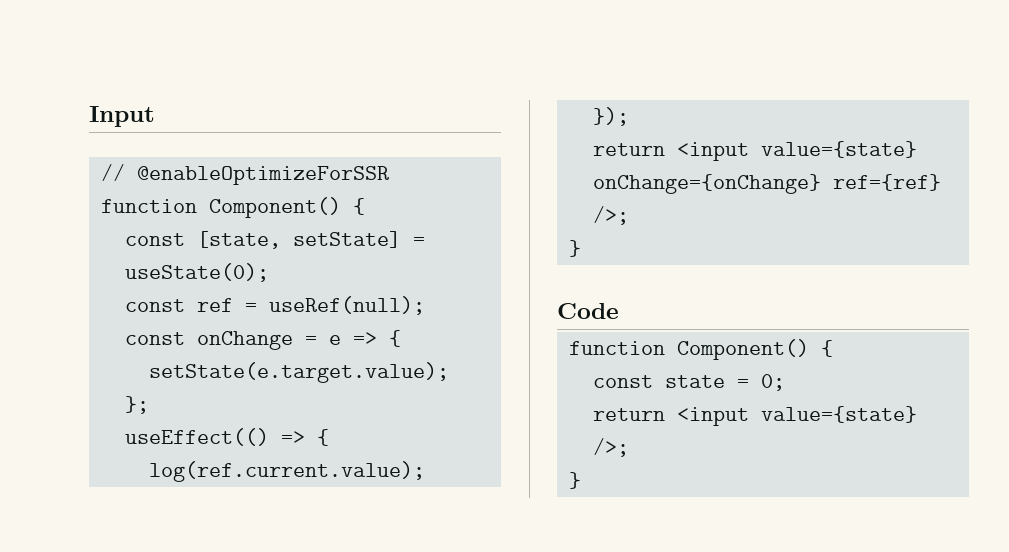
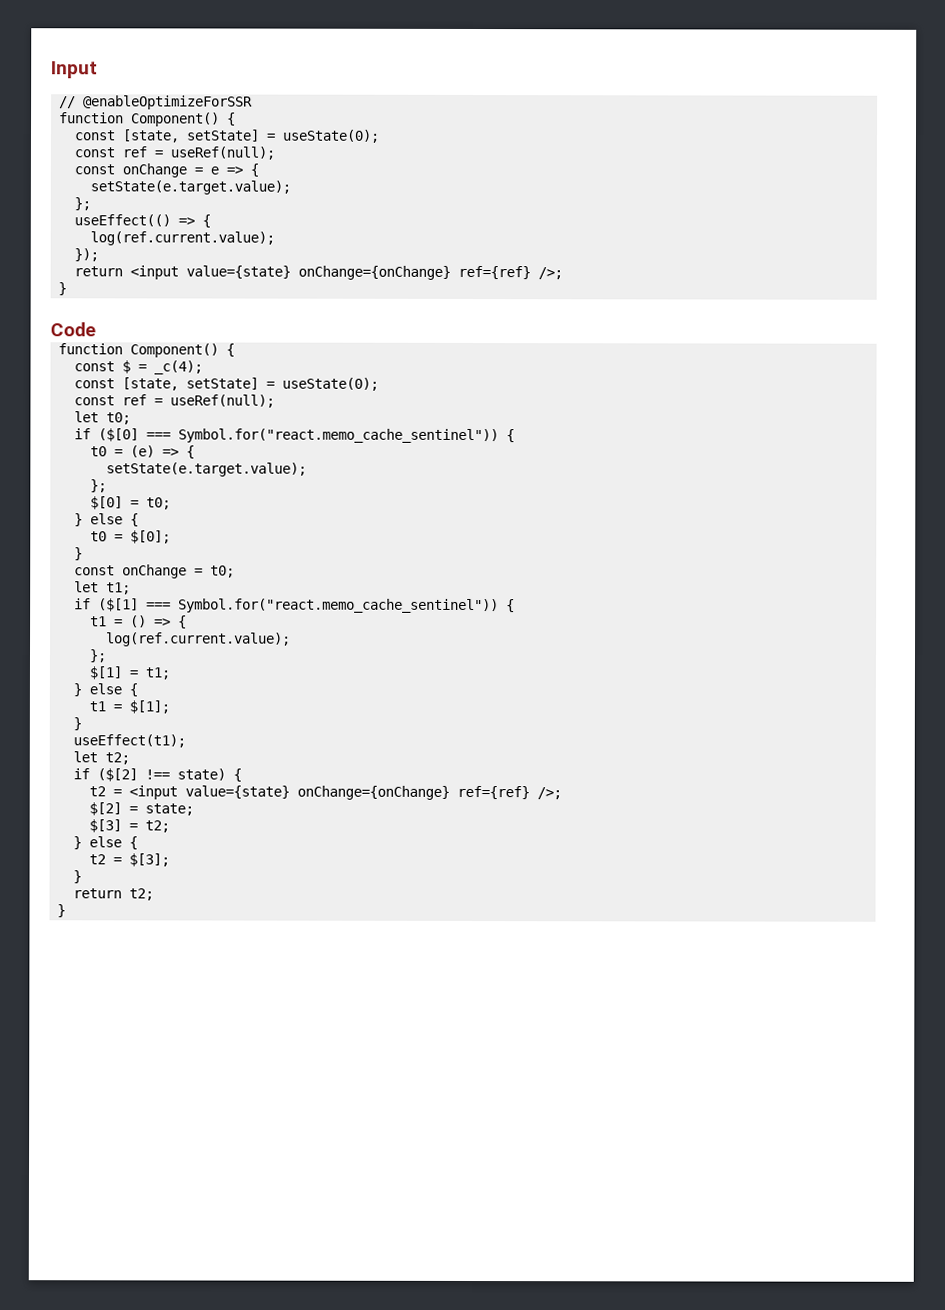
[665,374,786,391] [593,406,918,426] [593,438,630,457] state = 0; // return <input value={state} />; -> [122,360,204,375] [74,377,380,391] [74,394,276,408] [74,411,132,425] [74,428,516,444] [90,445,196,459] [106,462,308,477] [90,479,108,493] [90,496,172,510] [74,513,140,527] [90,530,172,544] [74,547,84,561] [74,564,236,579] [74,581,132,595] [74,598,516,614] [90,615,188,629] [106,632,292,647] [89,649,108,663] [89,666,171,680] [73,683,139,697] [89,700,171,714] [73,717,83,731] [73,734,187,748] [73,751,131,765] [73,768,243,782] [89,785,563,800] [89,802,195,816] [89,819,171,833] [73,836,139,850] [89,853,171,867] [73,870,83,884] [73,888,155,901] $ = _c(4); // const [state, setState] = useState(0); // const ref = useRef(null); // let t0; // if ($[0] === Symbol.for("react.memo_cache_sentinel")) { // t0 = (e) => { // setState(e.target.value); // }; // $[0] = t0; // } else { // t0 = $[0]; // } // const onChange = t0; // let t1; // if ($[1] === Symbol.for("react.memo_cache_sentinel")) { // t1 = () => { // log(ref.current.value); // }; // $[1] = t1; // } else { // t1 = $[1]; // } // useEffect(t1); // let t2; // if ($[2] !== state) { // t2 = <input value={state} onChange={onChange} ref={ref} />; // $[2] = state; // $[3] = t2; // } else { // t2 = $[3]; // } // return t2;

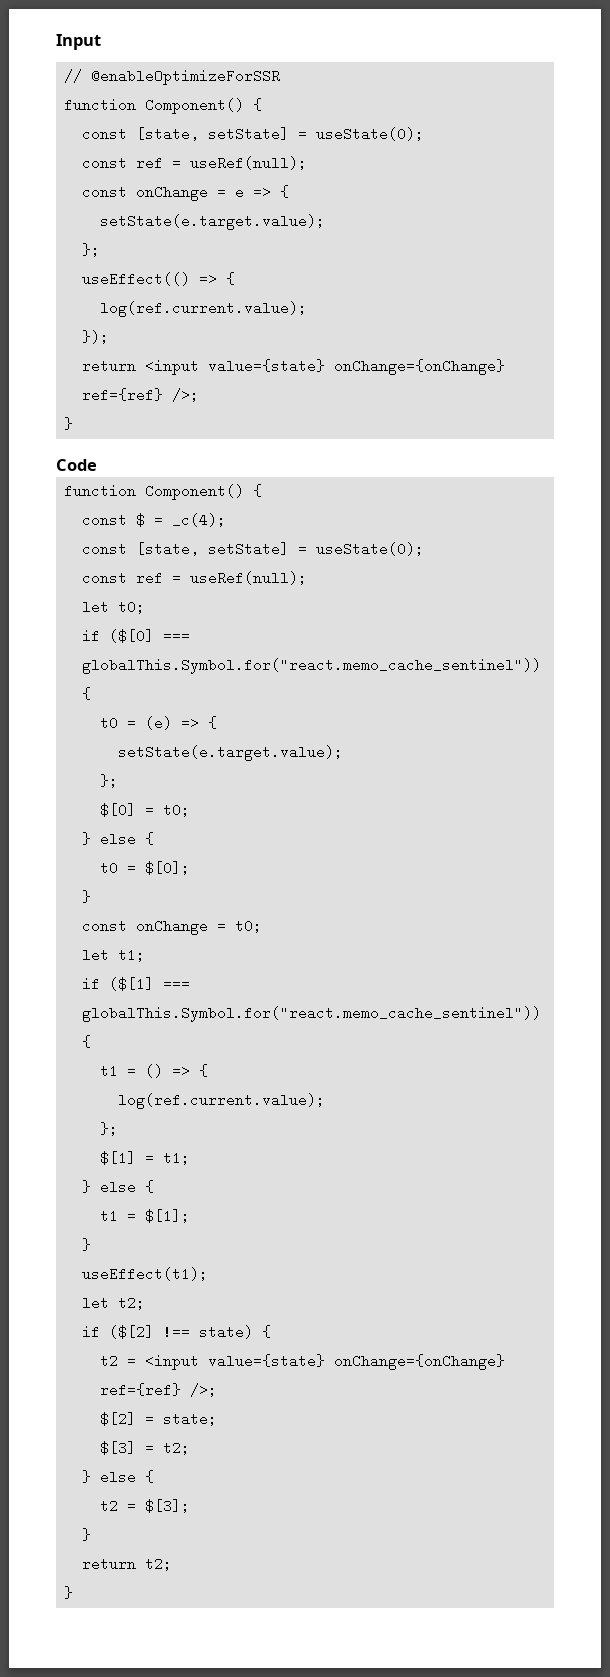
[178,428,500,444] Symbol.for("react.memo_cache_sentinel")) -> [82,658,542,674] globalThis.Symbol.for("react.memo_cache_sentinel"))
[178,598,500,614] Symbol.for("react.memo_cache_sentinel")) -> [82,1006,542,1022] globalThis.Symbol.for("react.memo_cache_sentinel"))

